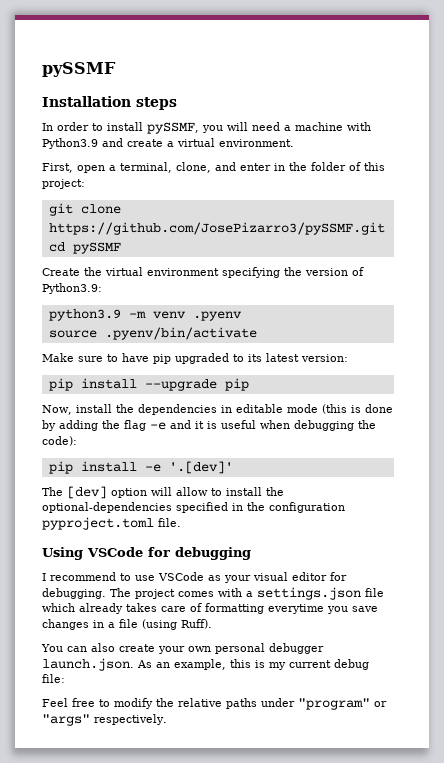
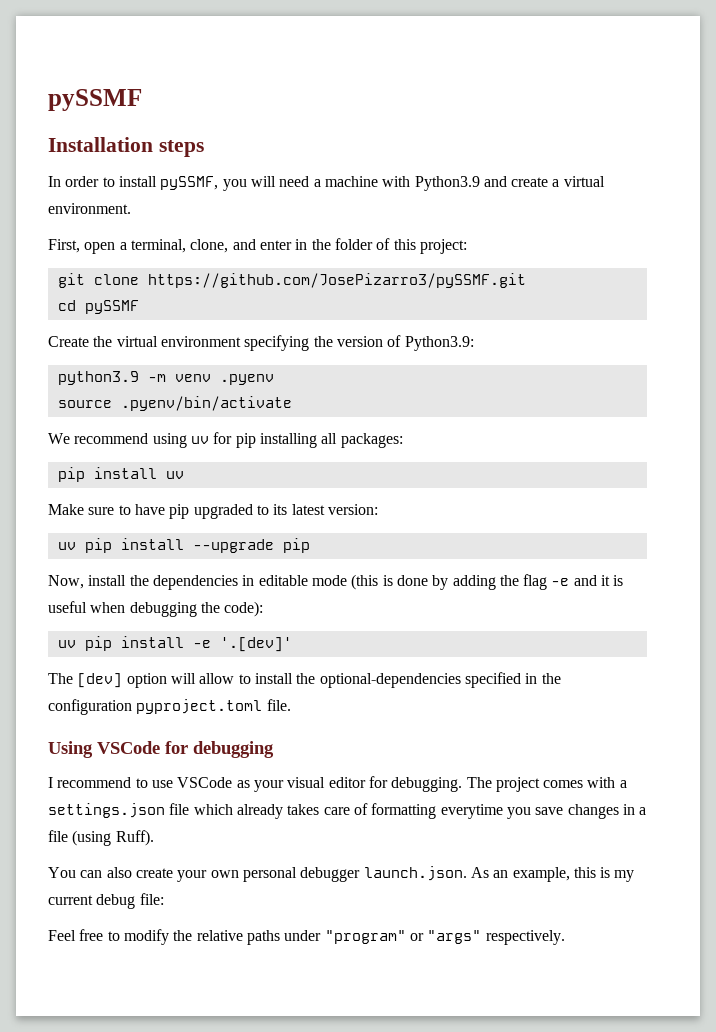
(257, 333) none -> [48,432,403,448] [57,467,184,482] // We recommend using uv for pip installing all packages: // pip install uv
(348, 358) none -> [57,542,76,550] uv
(77, 441) none -> [57,640,76,648] uv

